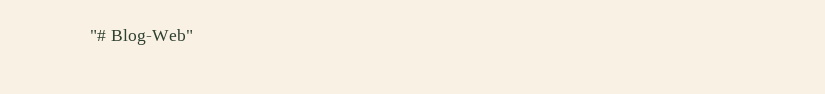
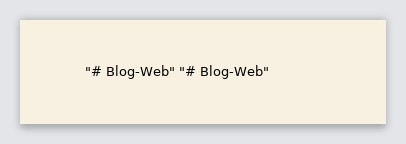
[90,29,193,45] "# Blog-Web" -> [85,65,269,79] "# Blog-Web" "# Blog-Web"

